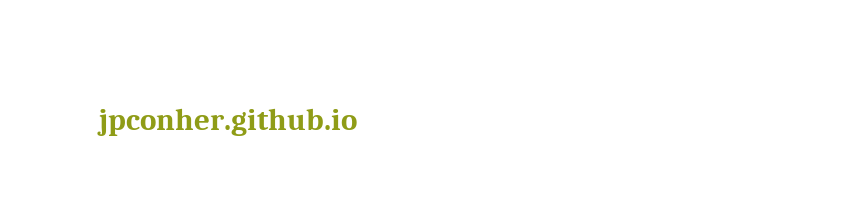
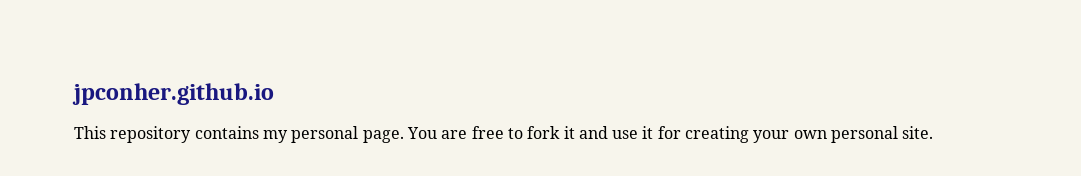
(357, 122) none -> [74,126,934,143] // This repository contains my personal page. You are free to fork it and use it for creating your own personal site.

